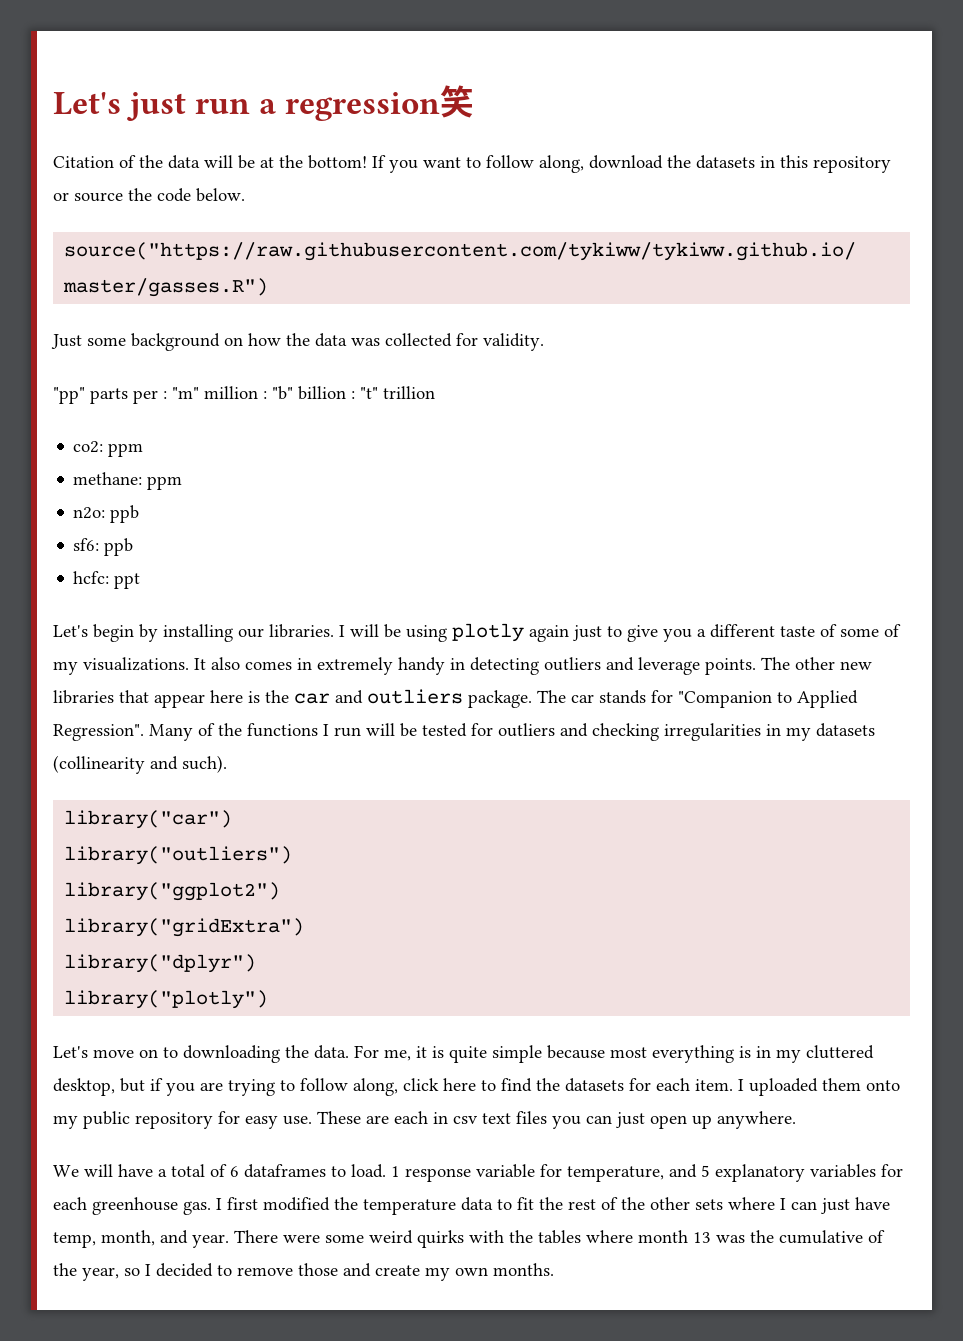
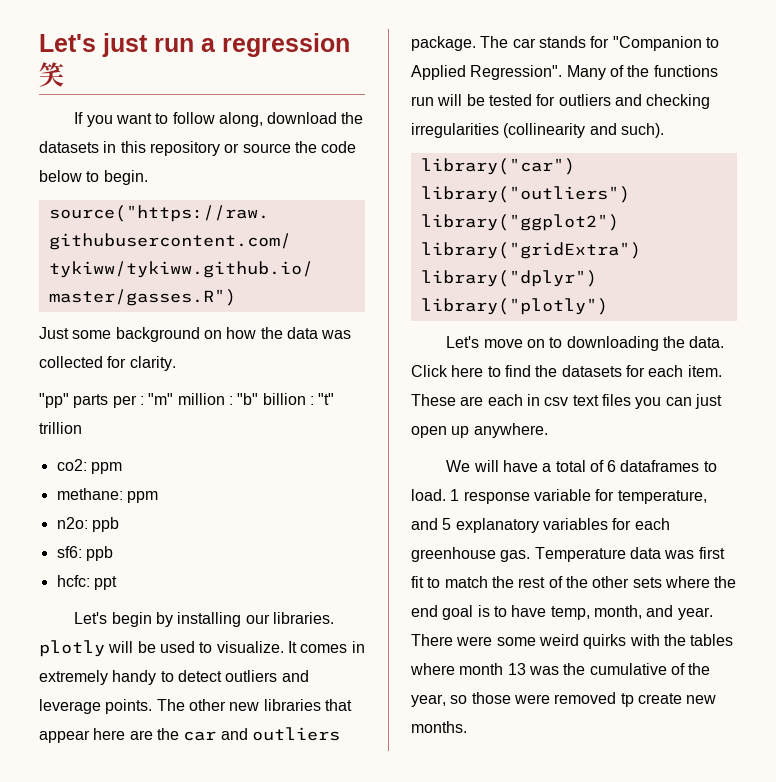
[53,155,367,169] Citation of the data will be at the bottom! -> (64, 74) none
[196,188,245,202] below. -> [39,170,148,185] below to begin.
[483,333,544,351] validity. -> [129,356,176,371] clarity.
[339,623,901,642] [53,657,240,675] I will be using plotly again just to give you a different taste of some of my visualizations. It also -> [39,640,297,657] plotly will be used to visualize. It
[450,657,539,675] in detecting -> [160,670,222,682] to detect
[248,691,260,703] is -> [129,730,153,740] are
[323,724,329,736] I -> (718, 71) none
[766,723,875,741] in my datasets -> (499, 130) none
[354,1045,874,1063] [53,1078,439,1096] For me, it is quite simple because most everything is in my cluttered desktop, but if you are trying to follow along, click -> [411,365,448,377] Click
[738,1078,900,1096] [53,1111,312,1129] I uploaded them onto my public repository for easy use. -> (722, 371) none
[216,1197,534,1215] I first modified the temperature data to fit -> [534,547,725,562] [411,576,488,588] Temperature data was first fit to match
[780,1198,850,1214] I can just -> [714,576,737,588] [411,605,507,620] the end goal is to
[145,1263,488,1281] I decided to remove those and create my own -> [471,692,717,707] those were removed tp create new

